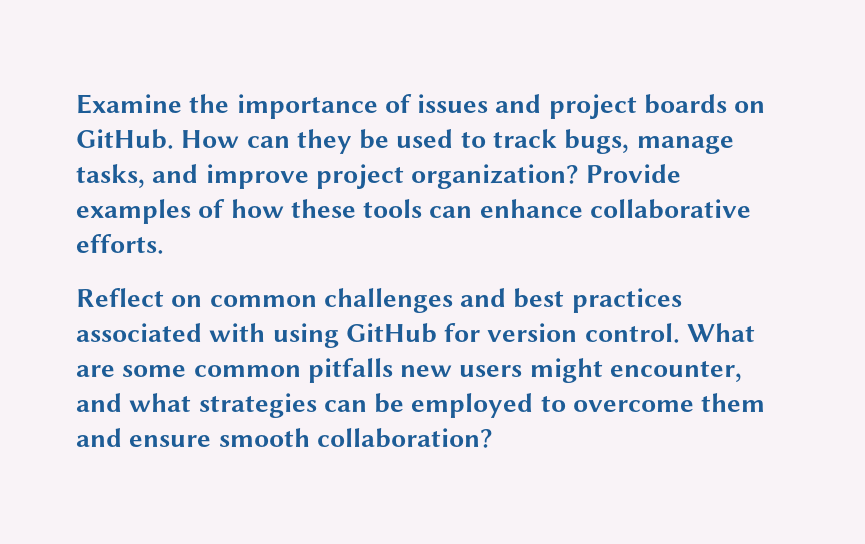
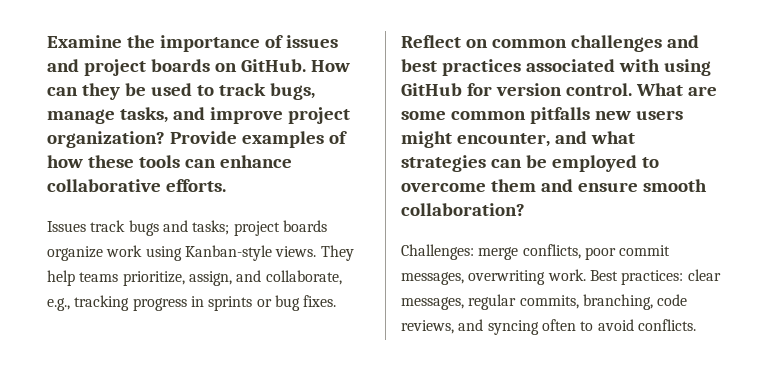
(164, 244) none -> [47,220,327,236] [47,245,354,261] [47,270,342,286] [47,295,337,311] // Issues track bugs and tasks; project boards organize work using Kanban-style views. They help teams prioritize, assign, and collaborate, e.g., tracking progress in sprints or bug fixes.
(493, 438) none -> [401,244,671,260] [401,269,721,285] [401,294,688,310] [401,319,696,335] // Challenges: merge conflicts, poor commit messages, overwriting work. Best practices: clear messages, regular commits, branching, code reviews, and syncing often to avoid conflicts.

